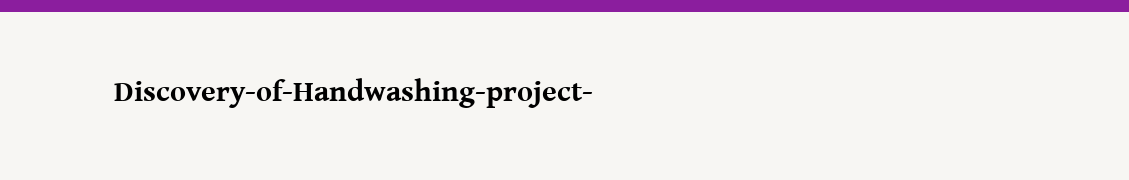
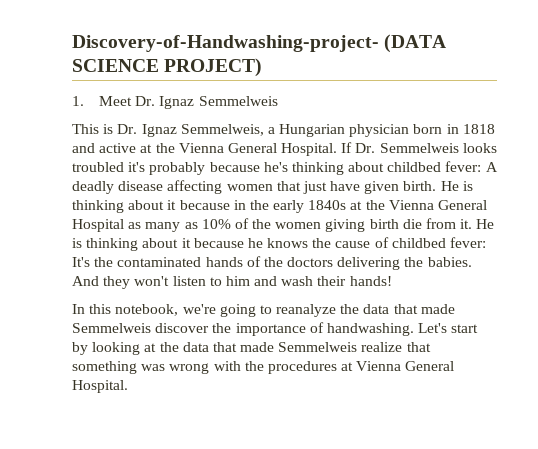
(593, 93) none -> [384,34,447,53] [72,58,263,77] [72,96,278,109] [72,124,495,137] [72,142,497,156] [72,161,498,175] [72,180,473,194] [72,200,488,213] [72,218,495,232] [72,237,487,251] [72,256,472,270] [72,276,392,289] [72,304,455,317] [72,322,479,336] [72,342,431,355] [72,361,455,374] [72,380,128,393] (DATA SCIENCE PROJECT) // 1. Meet Dr. Ignaz Semmelweis // This is Dr. Ignaz Semmelweis, a Hungarian physician born in 1818 and active at the Vienna General Hospital. If Dr. Semmelweis looks troubled it's probably because he's thinking about childbed fever: A deadly disease affecting women that just have given birth. He is thinking about it because in the early 1840s at the Vienna General Hospital as many as 10% of the women giving birth die from it. He is thinking about it because he knows the cause of childbed fever: It's the contaminated hands of the doctors delivering the babies. And they won't listen to him and wash their hands! // In this notebook, we're going to reanalyze the data that made Semmelweis discover the importance of handwashing. Let's start by looking at the data that made Semmelweis realize that something was wrong with the procedures at Vienna General Hospital.

